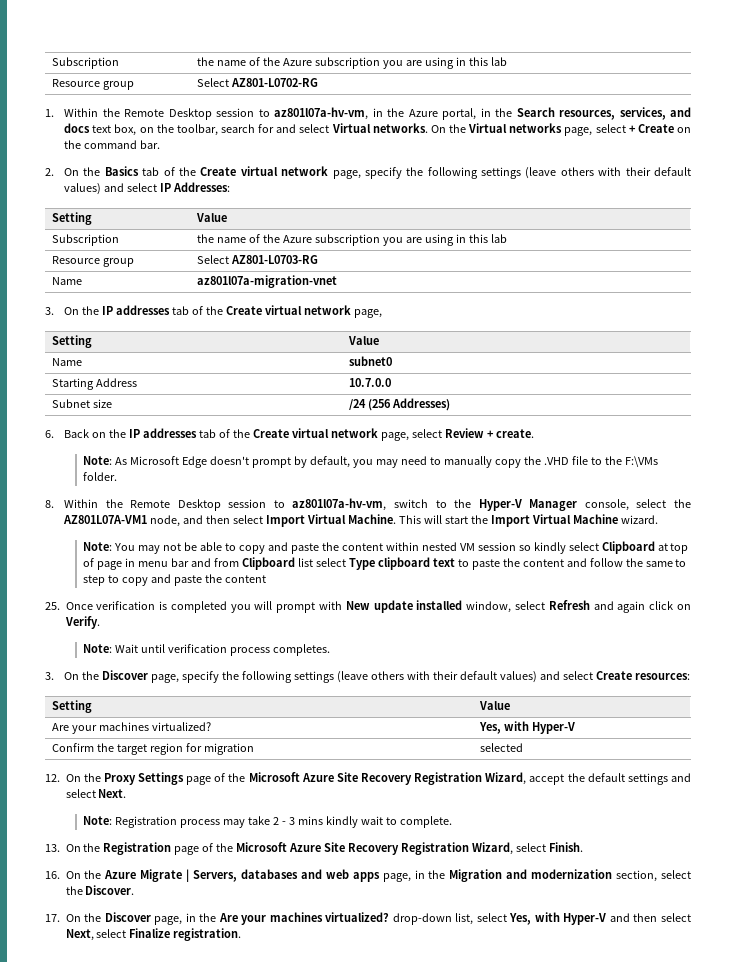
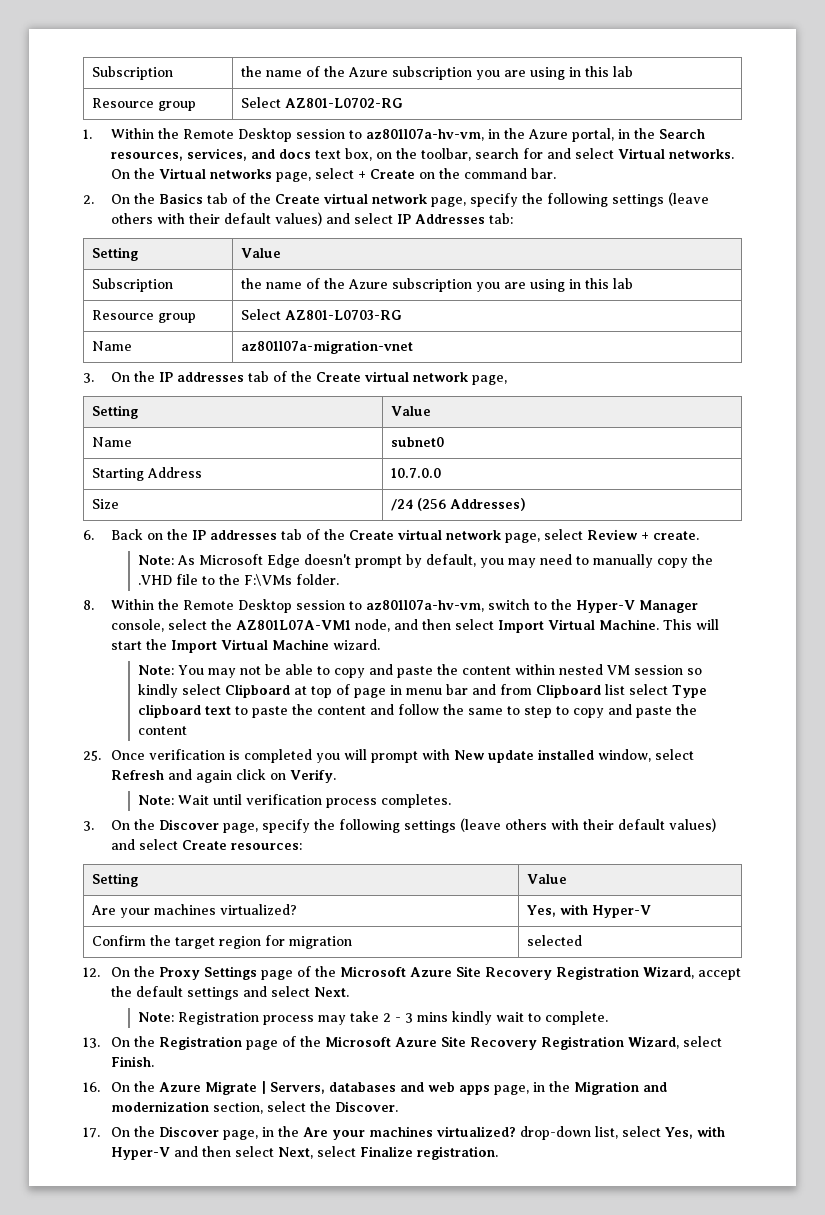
[172,182,230,192] Addresses: -> [414,213,513,224] Addresses tab:
[51,399,112,408] Subnet size -> [91,499,119,509] Size

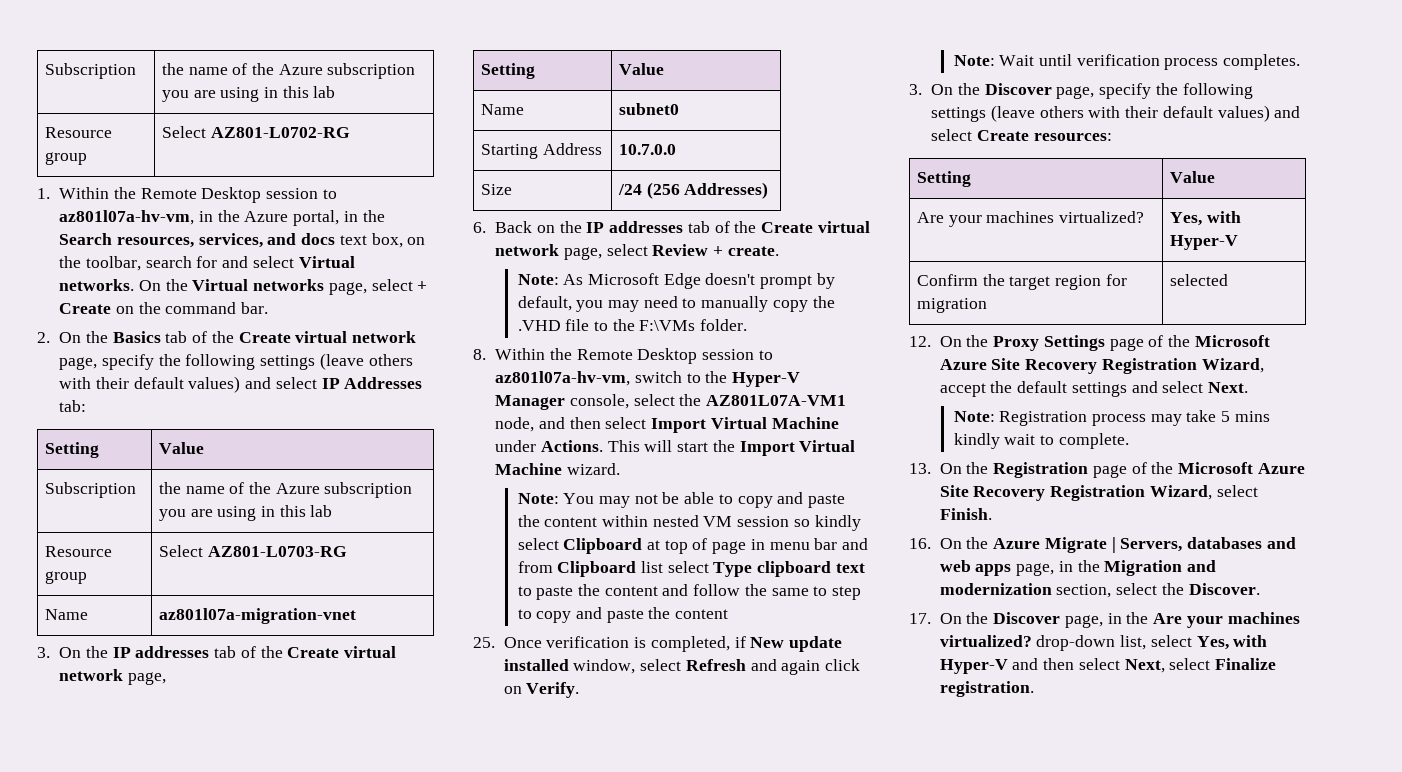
[598,619,659,630] Machine. -> [771,417,839,429] [495,440,604,452] Machine under Actions.
[243,749,450,763] completed you will prompt with -> [650,636,746,652] completed, if
[382,1013,413,1023] 2 - 3 -> [1221,411,1231,422] 5

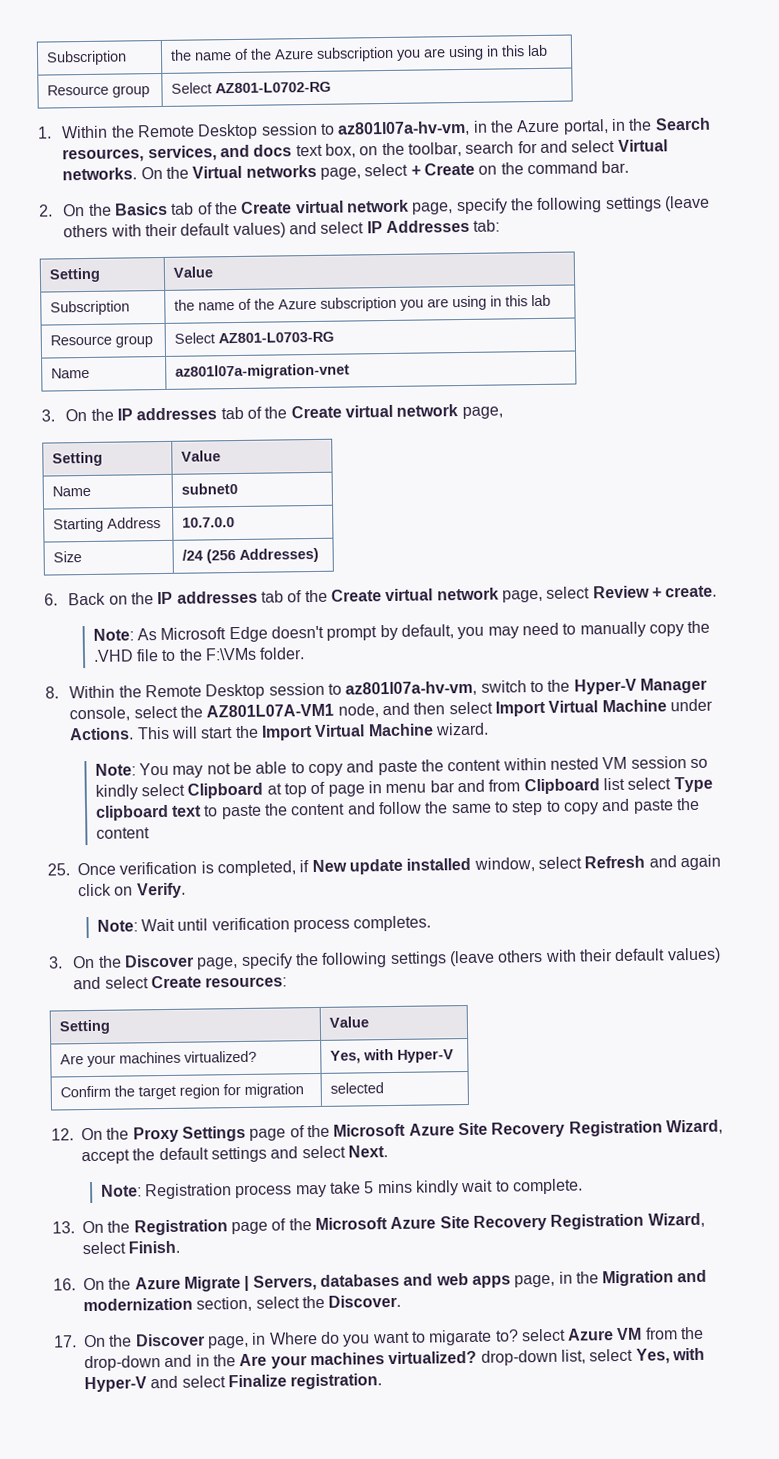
(1122, 618) none -> [268,1326,705,1347] [84,1354,210,1372] Where do you want to migarate to? select Azure VM from the drop-down and in
[1043,658,1165,673] then select Next, -> (179, 1382) none

